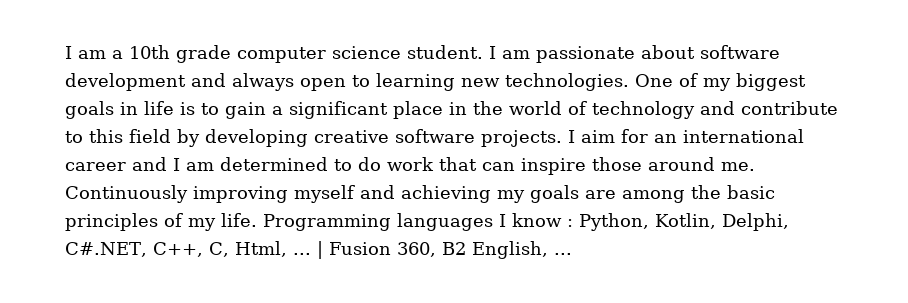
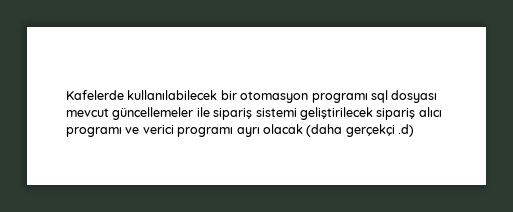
[65,45,780,63] [65,73,806,91] [65,101,838,119] [65,129,804,147] [65,157,755,175] [65,185,775,203] [65,213,789,231] [65,241,572,259] I am a 10th grade computer science student. I am passionate about software development and always open to learning new technologies. One of my biggest goals in life is to gain a significant place in the world of technology and contribute to this field by developing creative software projects. I aim for an international career and I am determined to do work that can inspire those around me. Continuously improving myself and achieving my goals are among the basic principles of my life. Programming languages I know : Python, Kotlin, Delphi, C#.NET, C++, C, Html, ... | Fusion 360, B2 English, ... -> [66,90,438,103] [66,107,442,120] [66,124,414,137] Kafelerde kullanılabilecek bir otomasyon programı sql dosyası mevcut güncellemeler ile sipariş sistemi geliştirilecek sipariş alıcı programı ve verici programı ayrı olacak (daha gerçekçi .d)

